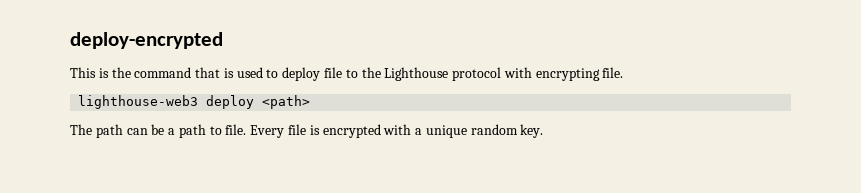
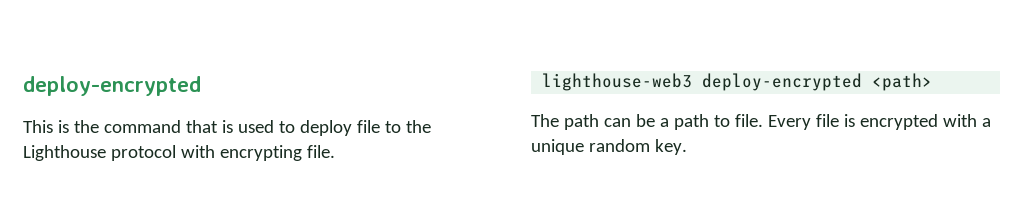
[206,95,255,109] deploy -> [702,73,863,91] deploy-encrypted

